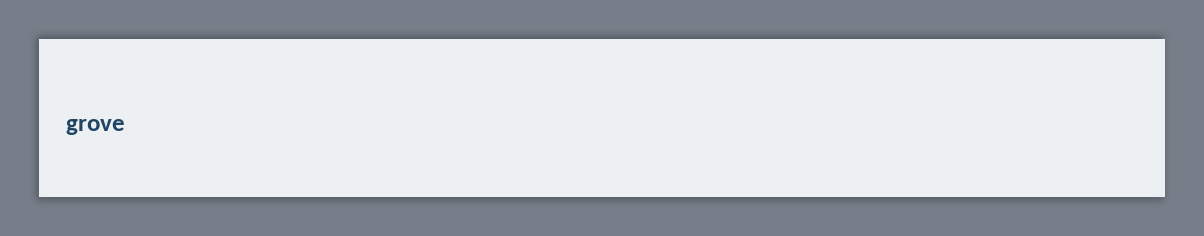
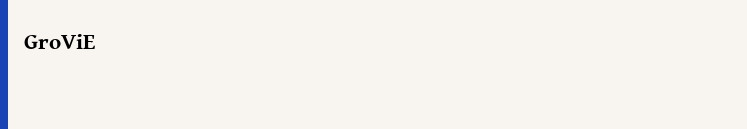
[66,119,125,135] grove -> [24,34,95,49] GroViE

